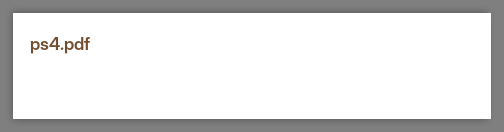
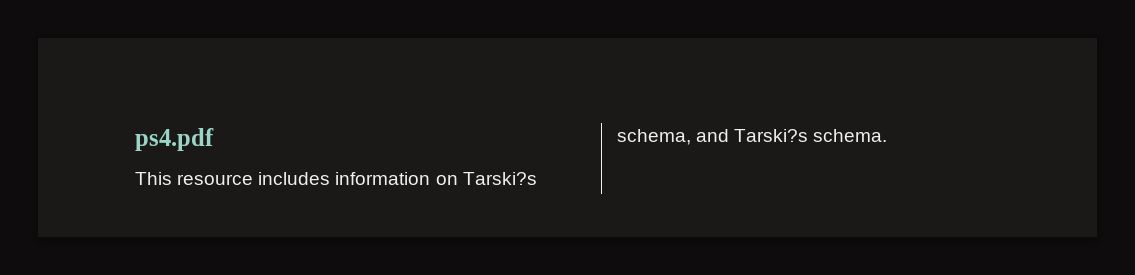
(90, 45) none -> [135,172,537,185] [617,129,888,145] // This resource includes information on Tarski?s schema, and Tarski?s schema.

